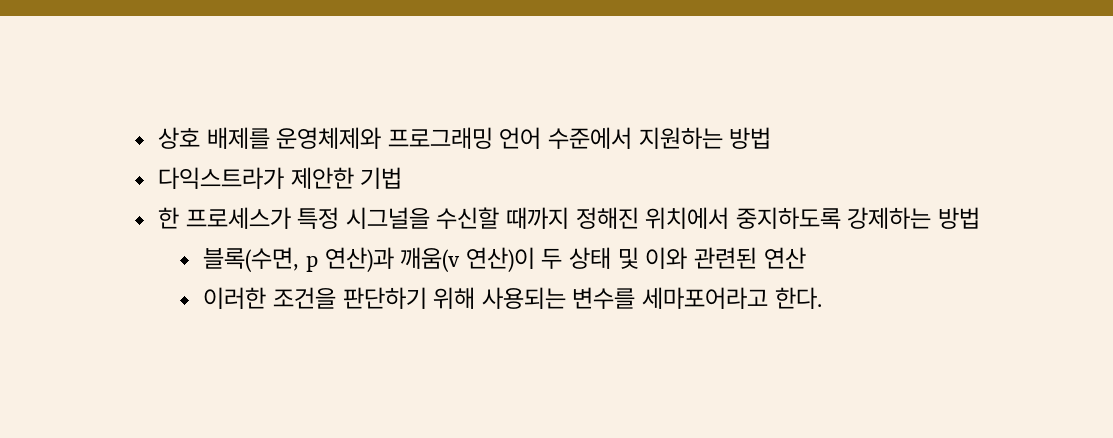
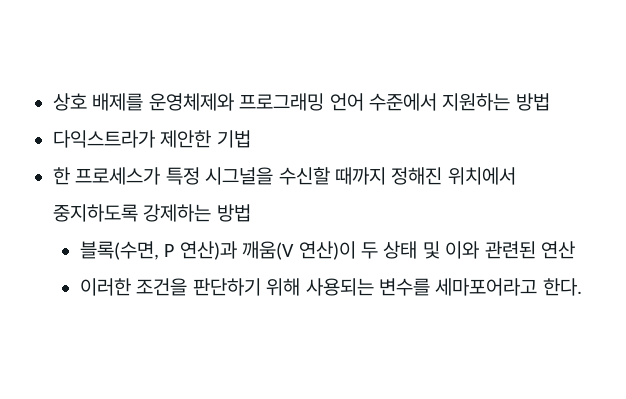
[306,247,461,273] p 연산)과 깨움(v -> [164,241,295,260] P 연산)과 깨움(V

